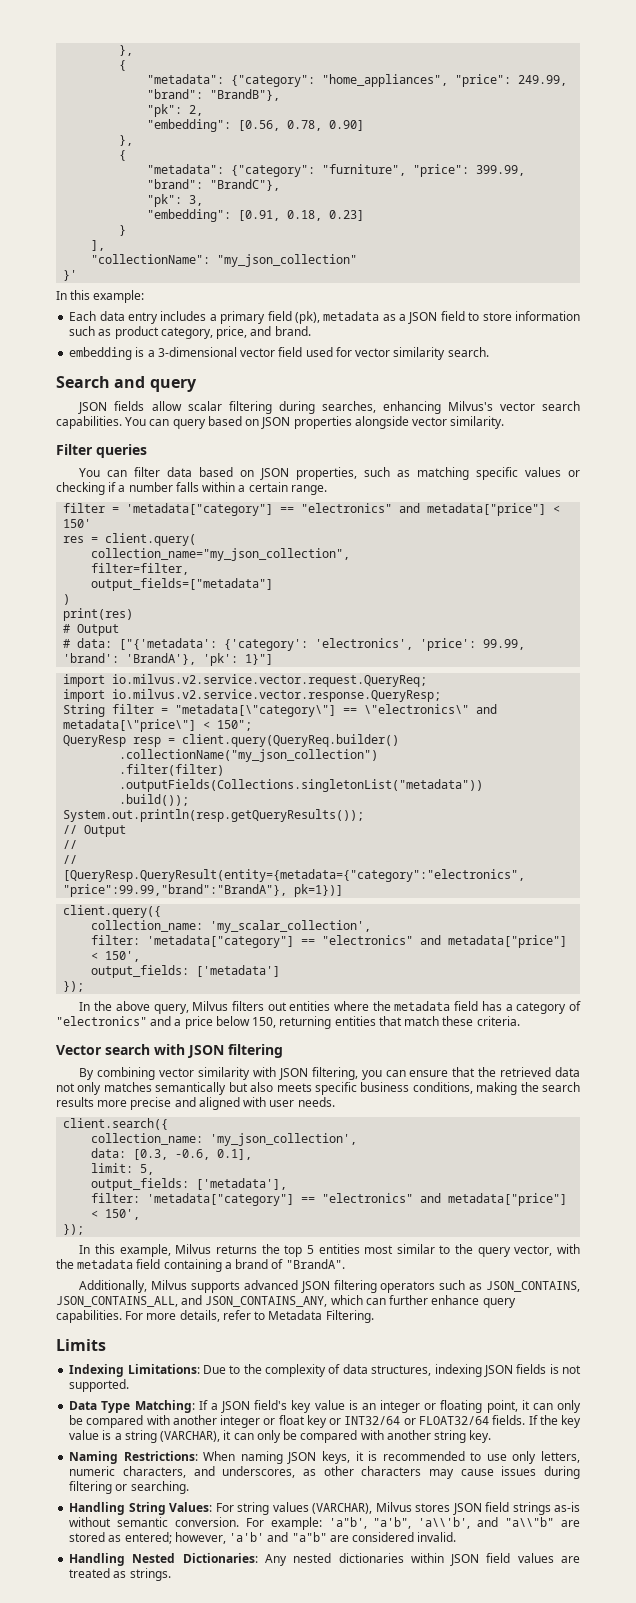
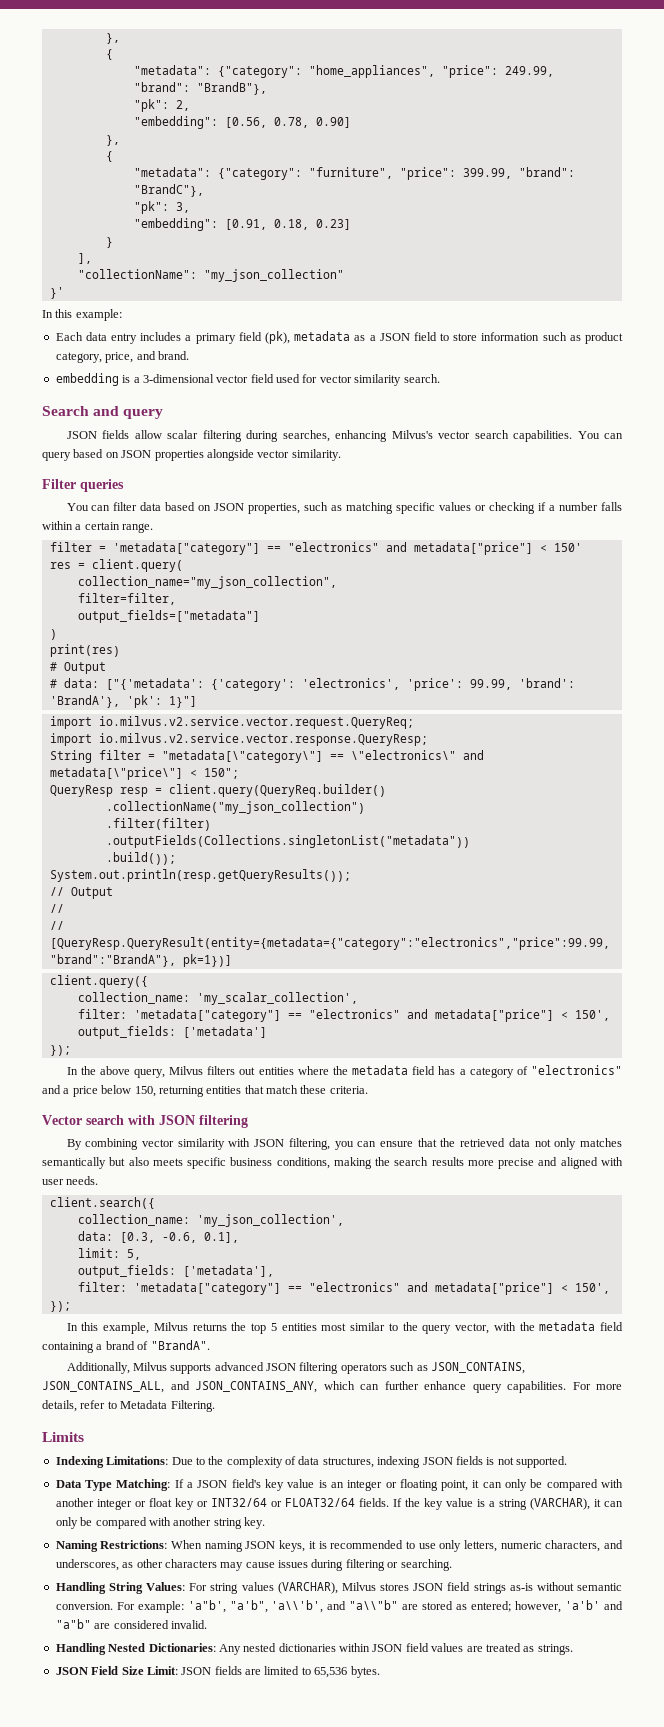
(171, 1574) none -> [55,1666,380,1678] // JSON Field Size Limit: JSON fields are limited to 65,536 bytes.

